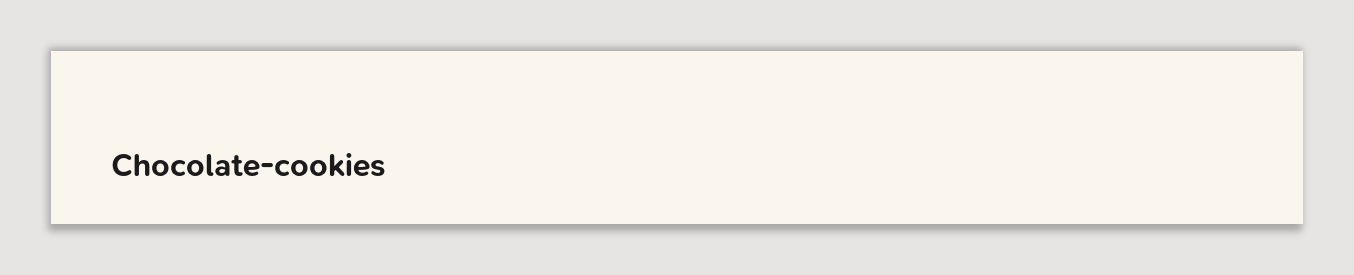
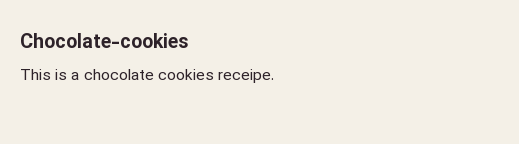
(385, 165) none -> [20,69,274,83] // This is a chocolate cookies receipe.

